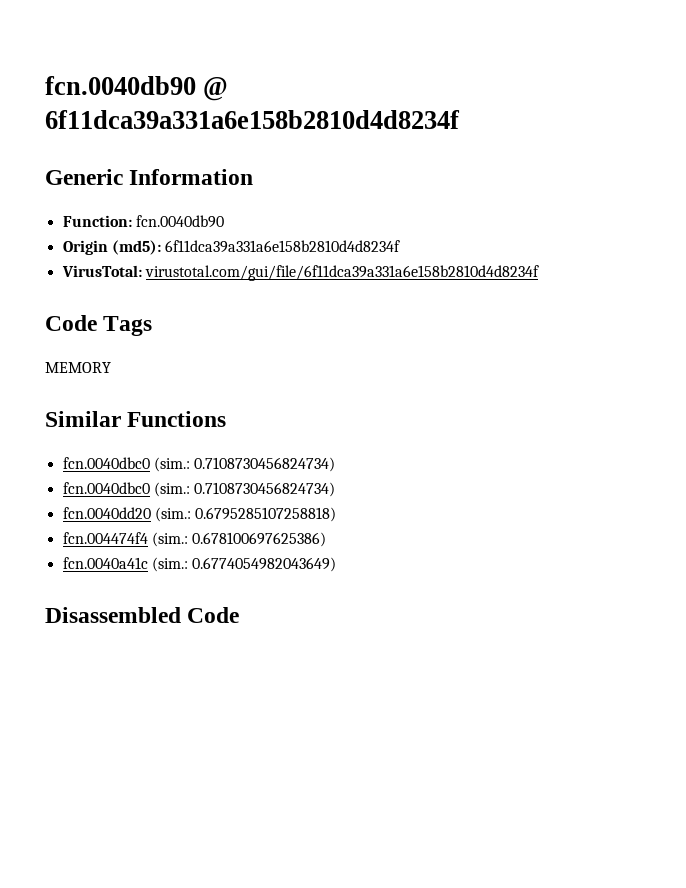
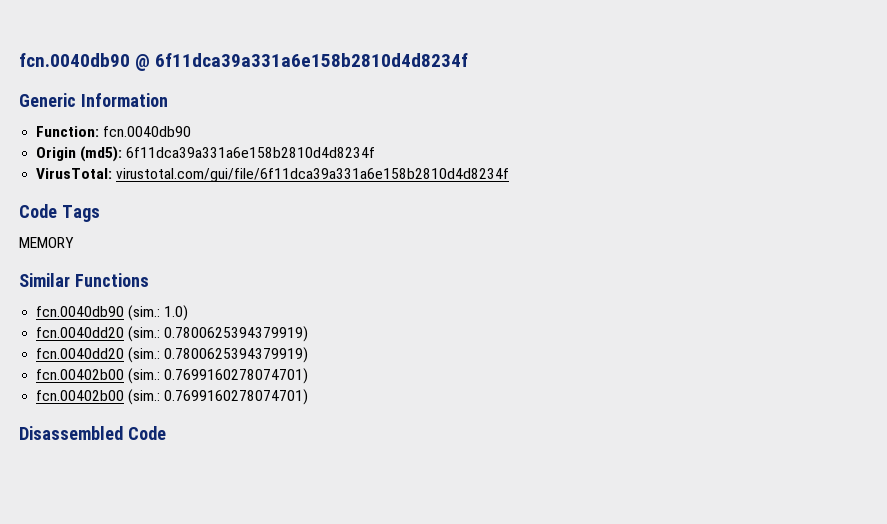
[62,457,336,472] [62,482,336,497] [62,507,337,522] [62,532,327,547] [62,557,337,572] fcn.0040dbc0 (sim.: 0.7108730456824734) // fcn.0040dbc0 (sim.: 0.7108730456824734) // fcn.0040dd20 (sim.: 0.6795285107258818) // fcn.004474f4 (sim.: 0.678100697625386) // fcn.0040a41c (sim.: 0.6774054982043649) -> [36,305,189,321] [36,326,309,342] [36,347,309,363] [36,368,309,384] [36,389,309,405] fcn.0040db90 (sim.: 1.0) // fcn.0040dd20 (sim.: 0.7800625394379919) // fcn.0040dd20 (sim.: 0.7800625394379919) // fcn.00402b00 (sim.: 0.7699160278074701) // fcn.00402b00 (sim.: 0.7699160278074701)

